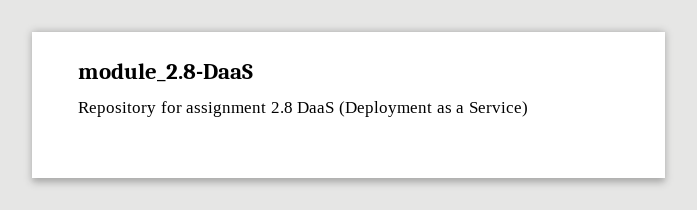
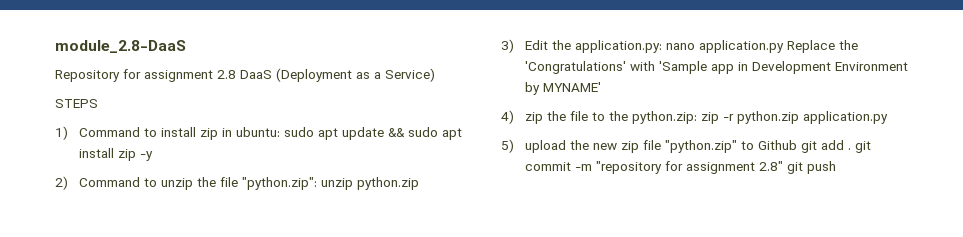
(528, 109) none -> [55,99,98,108] [55,126,462,140] [78,148,153,161] [55,176,419,190] [501,39,858,53] [524,61,908,74] [524,82,601,95] [501,110,888,124] [501,139,871,153] [524,161,836,174] // STEPS // 1) Command to install zip in ubuntu: sudo apt update && sudo apt install zip -y // 2) Command to unzip the file "python.zip": unzip python.zip // 3) Edit the application.py: nano application.py Replace the 'Congratulations' with 'Sample app in Development Environment by MYNAME' // 4) zip the file to the python.zip: zip -r python.zip application.py // 5) upload the new zip file "python.zip" to Github git add . git commit -m "repository for assignment 2.8" git push

